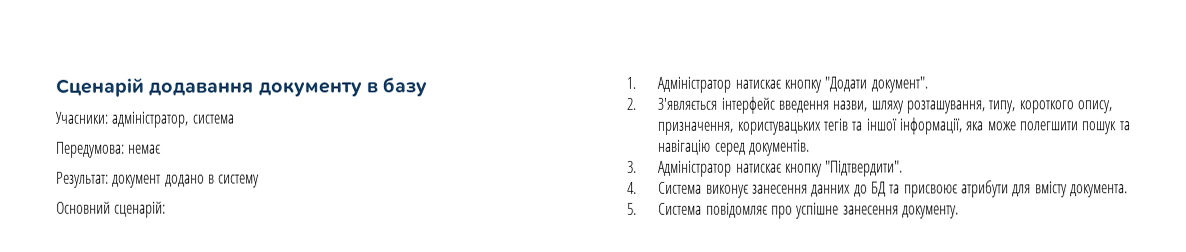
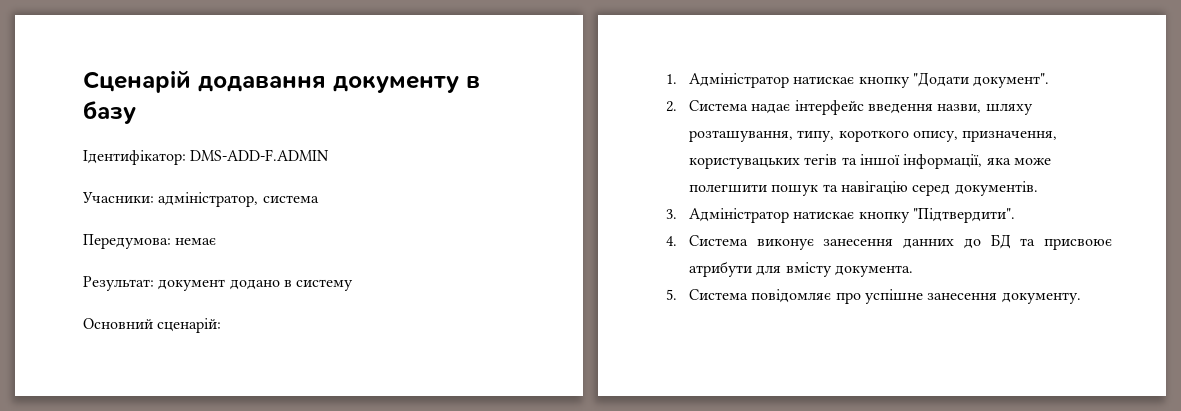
(428, 87) none -> [83,149,330,165] // Ідентифікатор: DMS-ADD-F.ADMIN
[657,97,718,110] З'являється -> [689,100,791,114] Cистема надає

